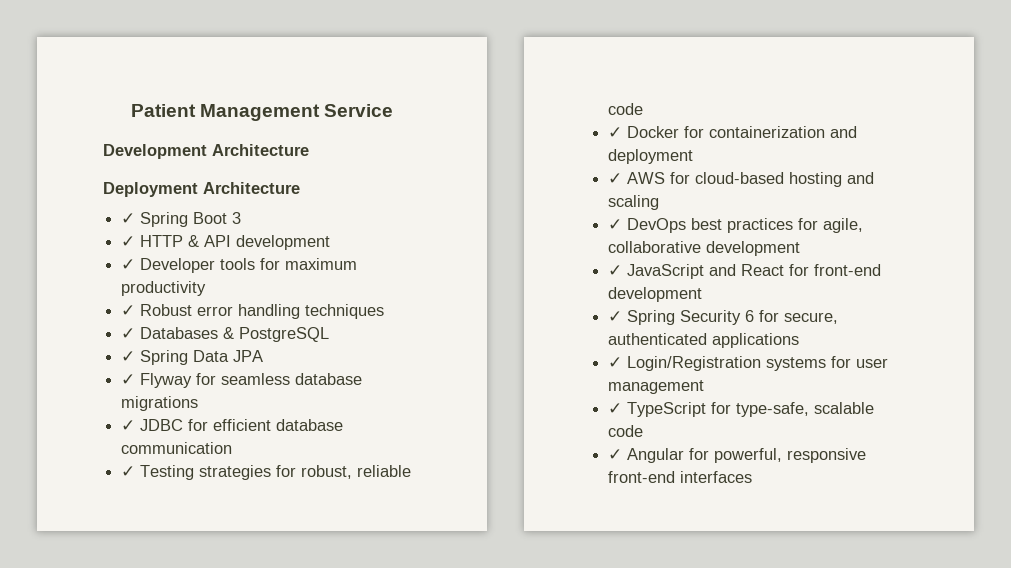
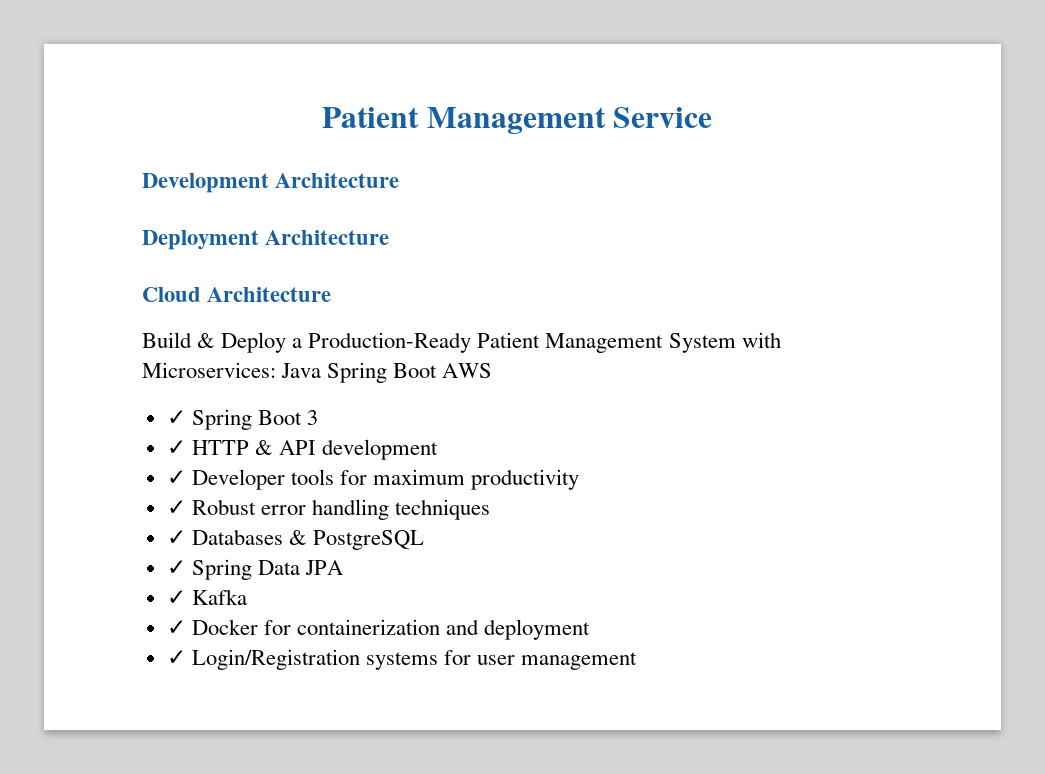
(300, 188) none -> [142,287,332,302] [142,332,781,353] [142,362,493,383] // Cloud Architecture // Build & Deploy a Production-Ready Patient Management System with Microservices: Java Spring Boot AWS
[140,373,363,388] [121,396,199,411] [121,419,344,431] [121,442,233,454] [121,465,412,480] [608,103,644,115] Flyway for seamless database migrations // ✓ JDBC for efficient database communication // ✓ Testing strategies for robust, reliable code -> [191,589,247,605] Kafka
[608,172,875,187] [608,195,660,210] [608,218,864,233] [608,241,801,256] [608,264,882,279] [608,287,703,302] [608,310,839,325] [608,333,800,348] // ✓ AWS for cloud-based hosting and scaling // ✓ DevOps best practices for agile, collaborative development // ✓ JavaScript and React for front-end development // ✓ Spring Security 6 for secure, authenticated applications -> (591, 629) none
[608,402,875,417] [608,425,644,437] [608,448,867,463] [608,471,753,483] // ✓ TypeScript for type-safe, scalable code // ✓ Angular for powerful, responsive front-end interfaces -> (638, 661) none

